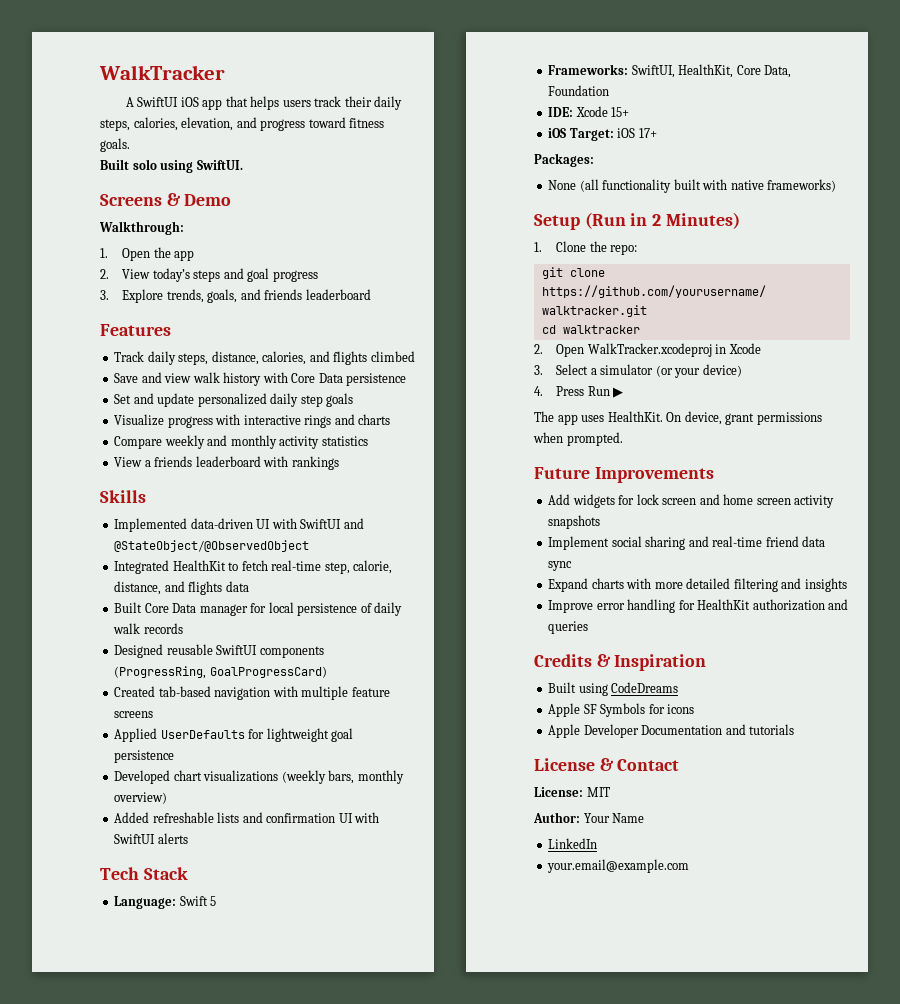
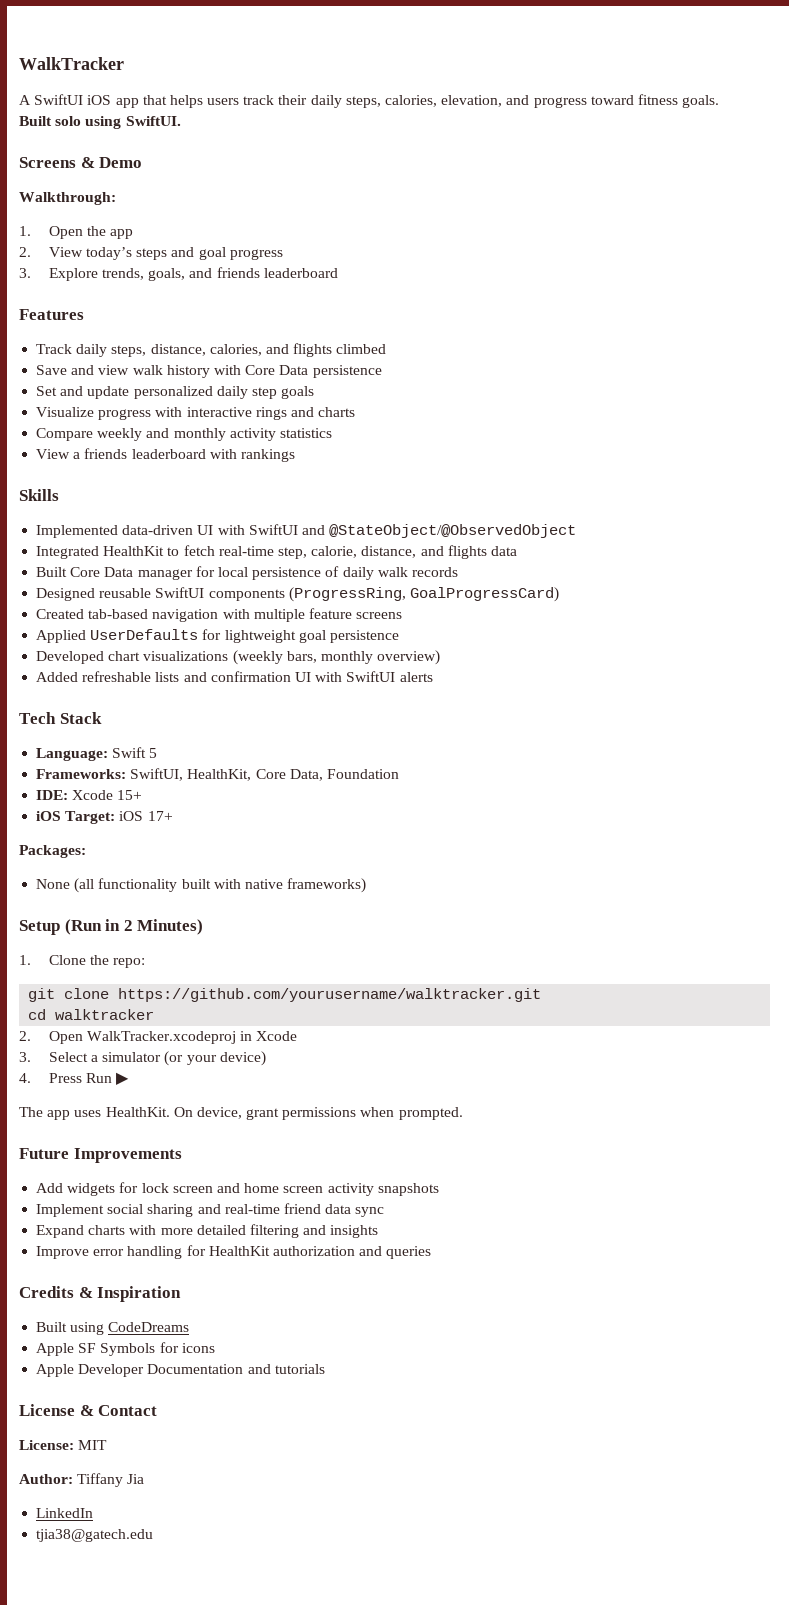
[583,813,645,823] Your Name -> [77,1473,145,1487] Tiffany Jia
[547,859,690,873] your.email@example.com -> [36,1529,154,1542] tjia38@gatech.edu

